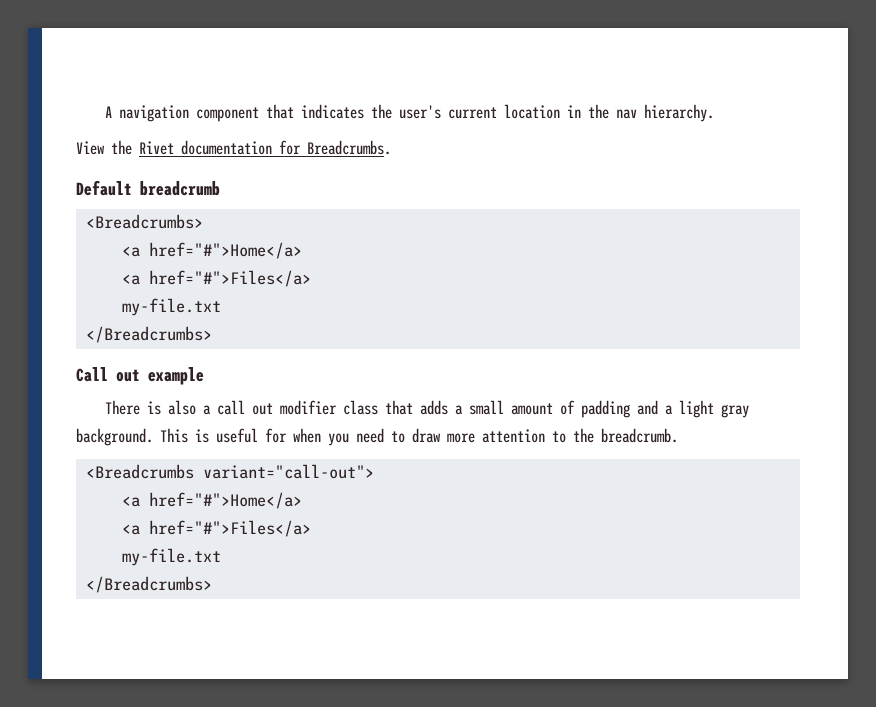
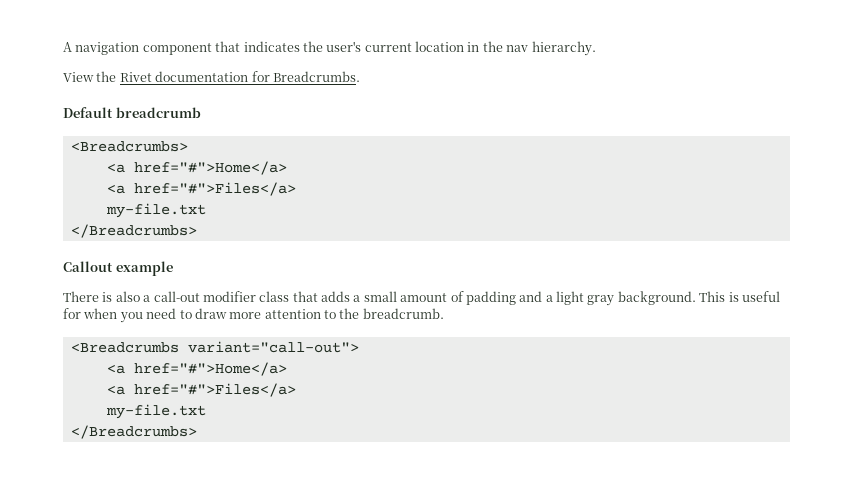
[76,367,140,382] Call out -> [63,261,113,272] Callout
[216,400,273,415] call out -> [153,291,200,302] call-out

